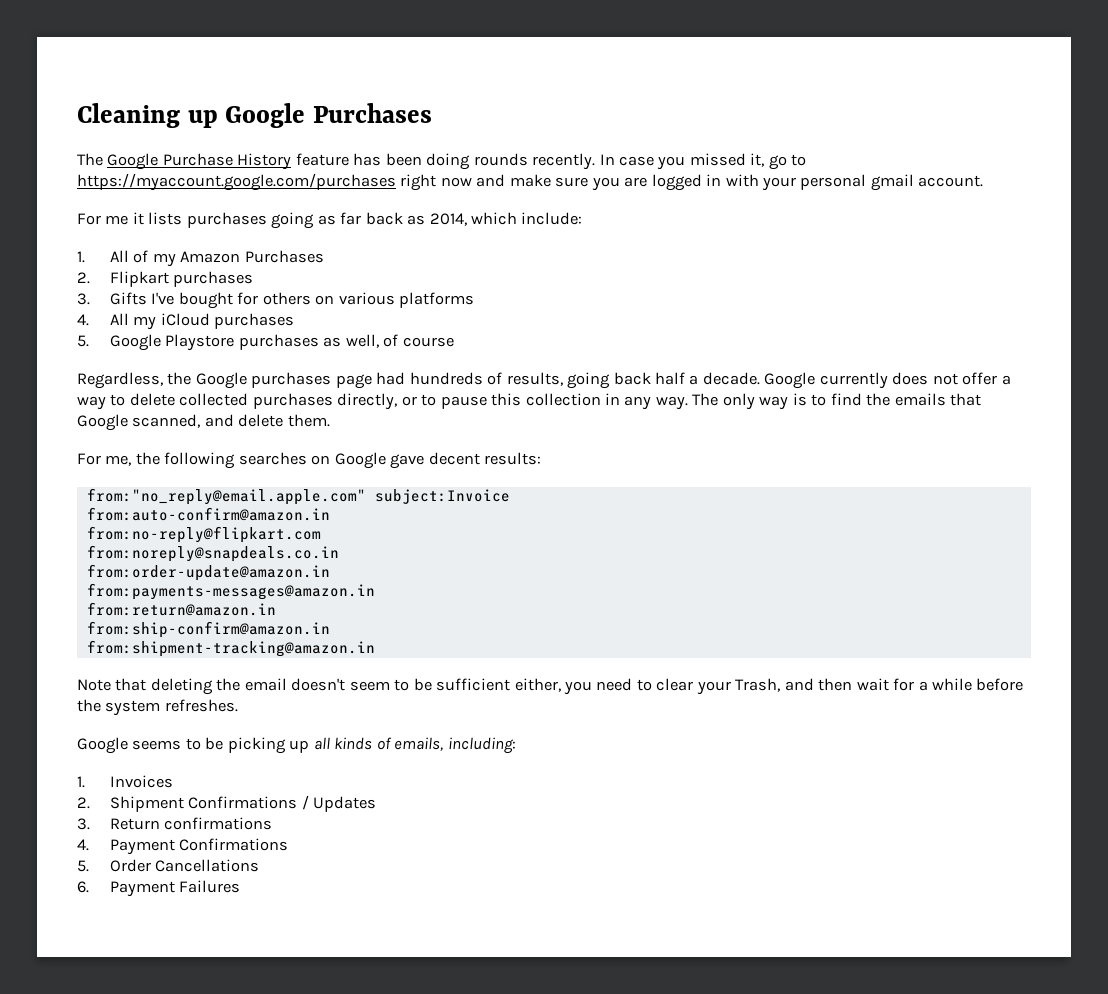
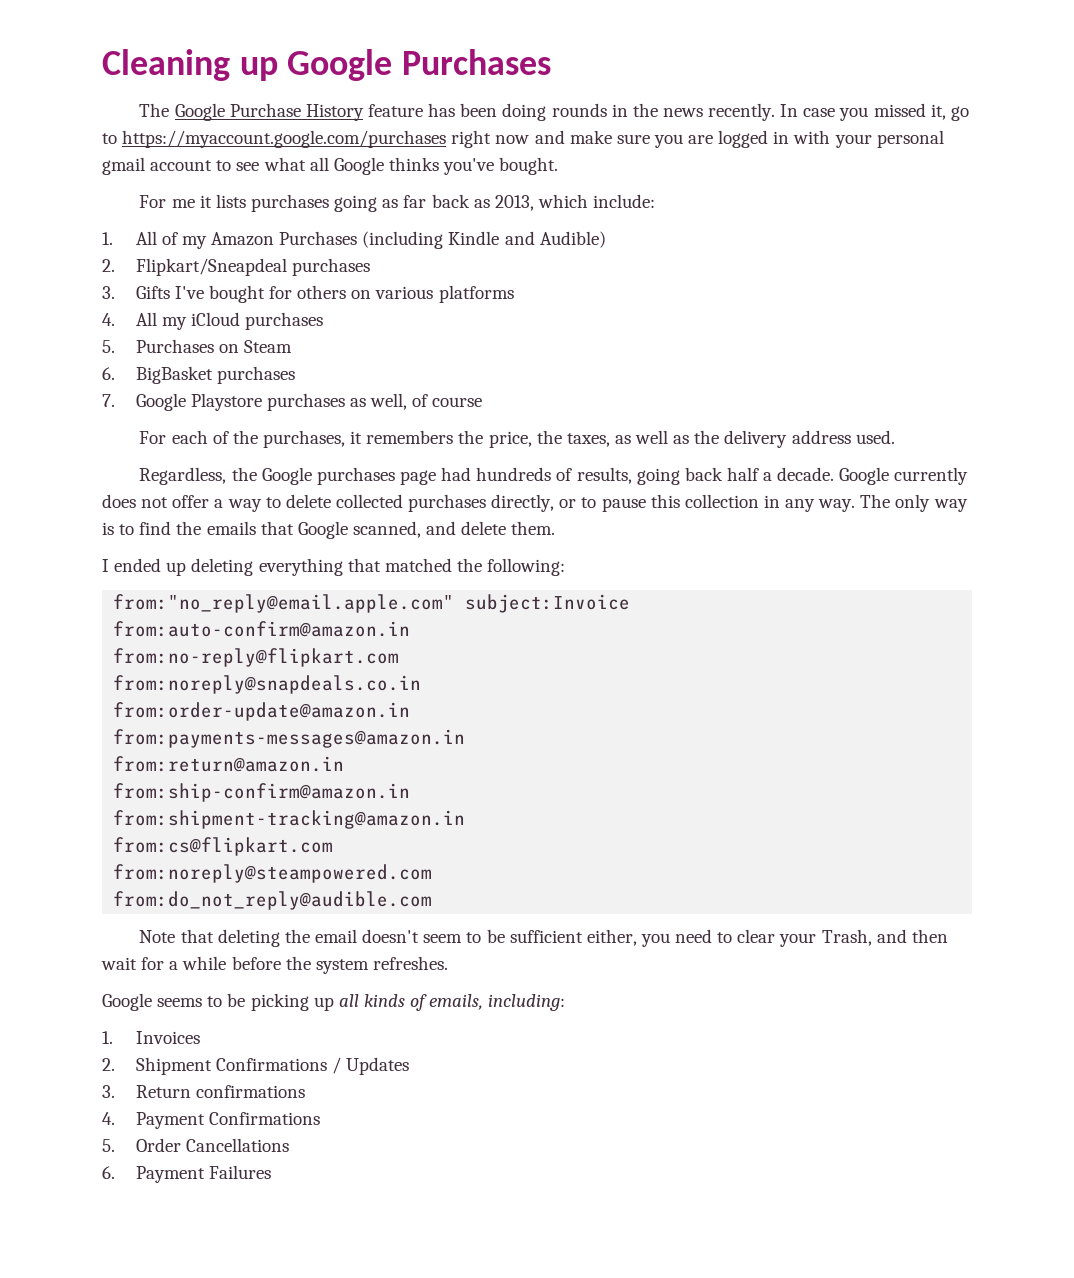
(528, 159) none -> [611,103,703,117] in the news
[918,175,984,187] account. -> [150,157,559,175] account to see what all Google thinks you've bought.
[429,213,467,226] 2014, -> [494,195,534,211] 2013,
[77,271,169,287] // 2. Flipkart -> [362,231,606,249] [102,258,287,276] (including Kindle and Audible) // 2. Flipkart/Sneapdeal
(89, 341) none -> [135,339,292,353] [102,366,295,384] [102,394,115,407] Purchases on Steam // 6. BigBasket purchases // 7.
(454, 342) none -> [139,430,895,448] // For each of the purchases, it remembers the price, the taxes, as well as the delivery address used.
[77,452,542,469] For me, the following searches on Google gave decent results: -> [102,558,566,576] I ended up deleting everything that matched the following:
(375, 648) none -> [113,837,334,856] [113,864,433,883] [113,891,433,910] // from:cs@flipkart.com // from:noreply@steampowered.com // from:do_not_reply@audible.com

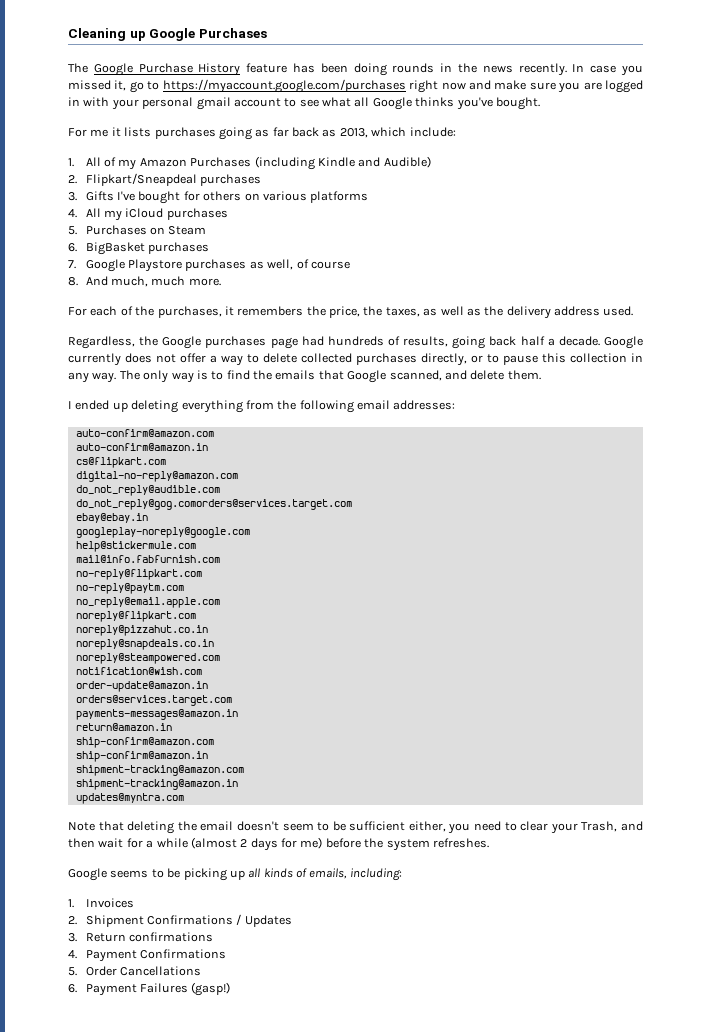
(483, 402) none -> [68,276,221,287] // 8. And much, much more.
[347,558,566,576] [113,594,631,613] [113,621,411,637] [113,648,400,667] [113,675,422,694] [113,702,411,721] [113,729,466,748] [113,756,345,772] [113,783,411,802] [113,810,466,829] [113,837,334,856] [113,864,433,883] [113,891,433,910] that matched the following: // from:"no_reply@email.apple.com" subject:Invoice // from:auto-confirm@amazon.in // from:no-reply@flipkart.com // from:noreply@snapdeals.co.in // from:order-update@amazon.in // from:payments-messages@amazon.in // from:return@amazon.in // from:ship-confirm@amazon.in // from:shipment-tracking@amazon.in // from:cs@flipkart.com // from:noreply@steampowered.com // from:do_not_reply@audible.com -> [245,400,456,413] [75,429,214,437] [75,443,208,451] [75,457,166,468] [75,471,238,482] [75,485,220,496] [75,499,352,510] [75,513,148,523] [75,527,250,538] [75,541,196,552] [75,555,220,563] [75,569,202,580] [75,583,184,594] [75,597,220,608] [75,611,196,622] [75,625,208,636] [75,639,214,650] [75,653,220,664] [75,667,202,675] [75,681,208,692] [75,695,232,706] [75,709,238,720] [75,723,172,731] [75,737,214,748] [75,751,208,762] [75,765,244,776] [75,779,238,790] [75,793,184,804] from the following email addresses: // auto-confirm@amazon.com // auto-confirm@amazon.in // cs@flipkart.com // digital-no-reply@amazon.com // do_not_reply@audible.com // do_not_reply@gog.comorders@services.target.com // ebay@ebay.in // googleplay-noreply@google.com // help@stickermule.com // mail@info.fabfurnish.com // no-reply@flipkart.com // no-reply@paytm.com // no_reply@email.apple.com // noreply@flipkart.com // noreply@pizzahut.co.in // noreply@snapdeals.co.in // noreply@steampowered.com // notification@wish.com // order-update@amazon.in // orders@services.target.com // payments-messages@amazon.in // return@amazon.in // ship-confirm@amazon.com // ship-confirm@amazon.in // shipment-tracking@amazon.com // shipment-tracking@amazon.in // updates@myntra.com
(227, 963) none -> [190,837,323,851] (almost 2 days for me)
(271, 1172) none -> [191,982,231,996] (gasp!)

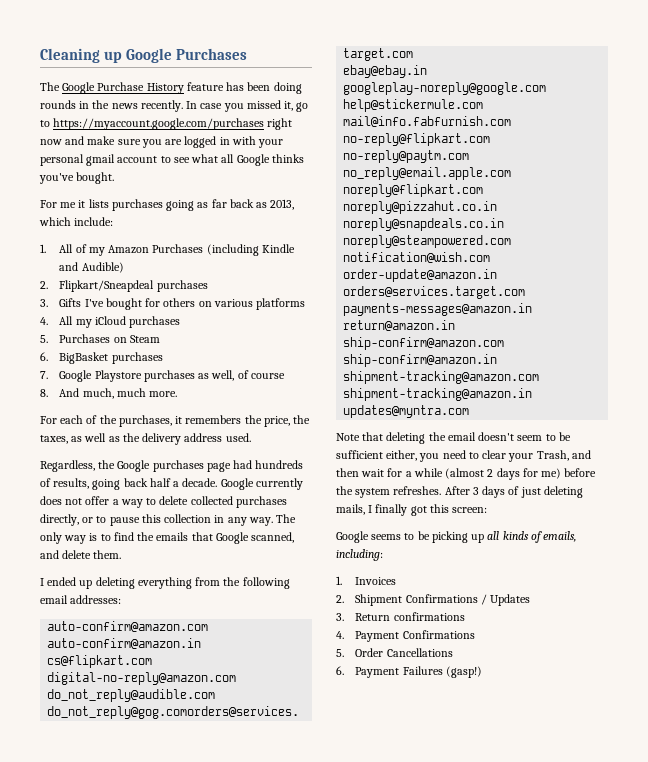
(489, 843) none -> [444,486,583,498] [336,504,488,516] After 3 days of just deleting mails, I finally got this screen:

